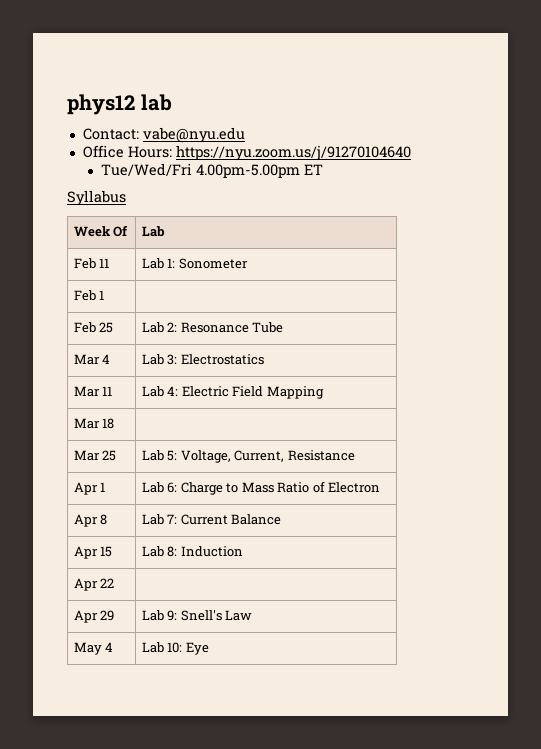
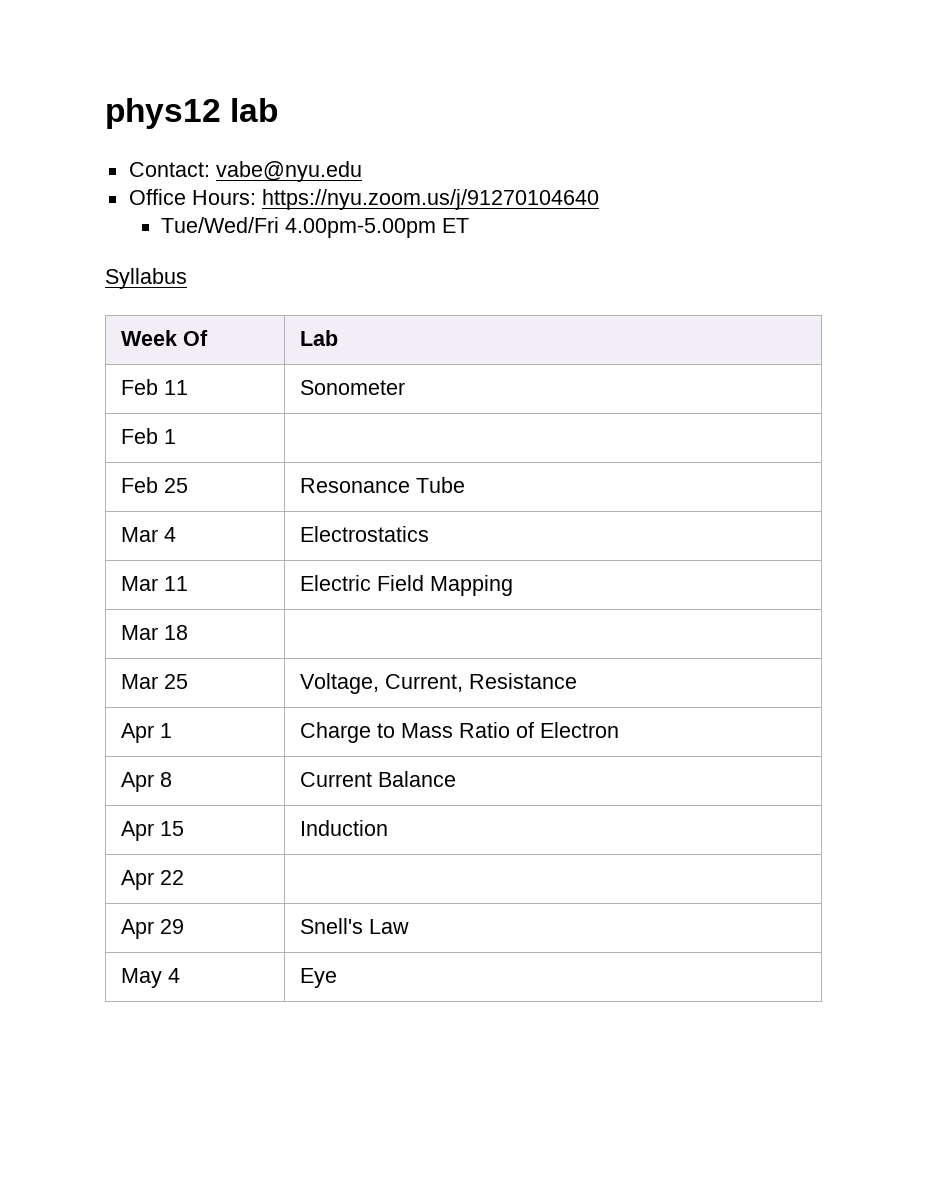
[141,258,176,269] Lab 1: -> (188, 387) none
[141,322,178,333] Lab 2: -> (188, 485) none
[141,354,178,365] Lab 3: -> (176, 534) none
[141,386,179,397] Lab 4: -> (188, 583) none
[141,450,178,461] Lab 5: -> (188, 681) none
[141,482,178,493] Lab 6: -> (172, 730) none
[141,514,178,525] Lab 7: -> (172, 779) none
[141,546,178,557] Lab 8: -> (184, 828) none
[141,610,178,621] Lab 9: -> (184, 926) none
[141,642,183,653] Lab 10: -> (180, 975) none

